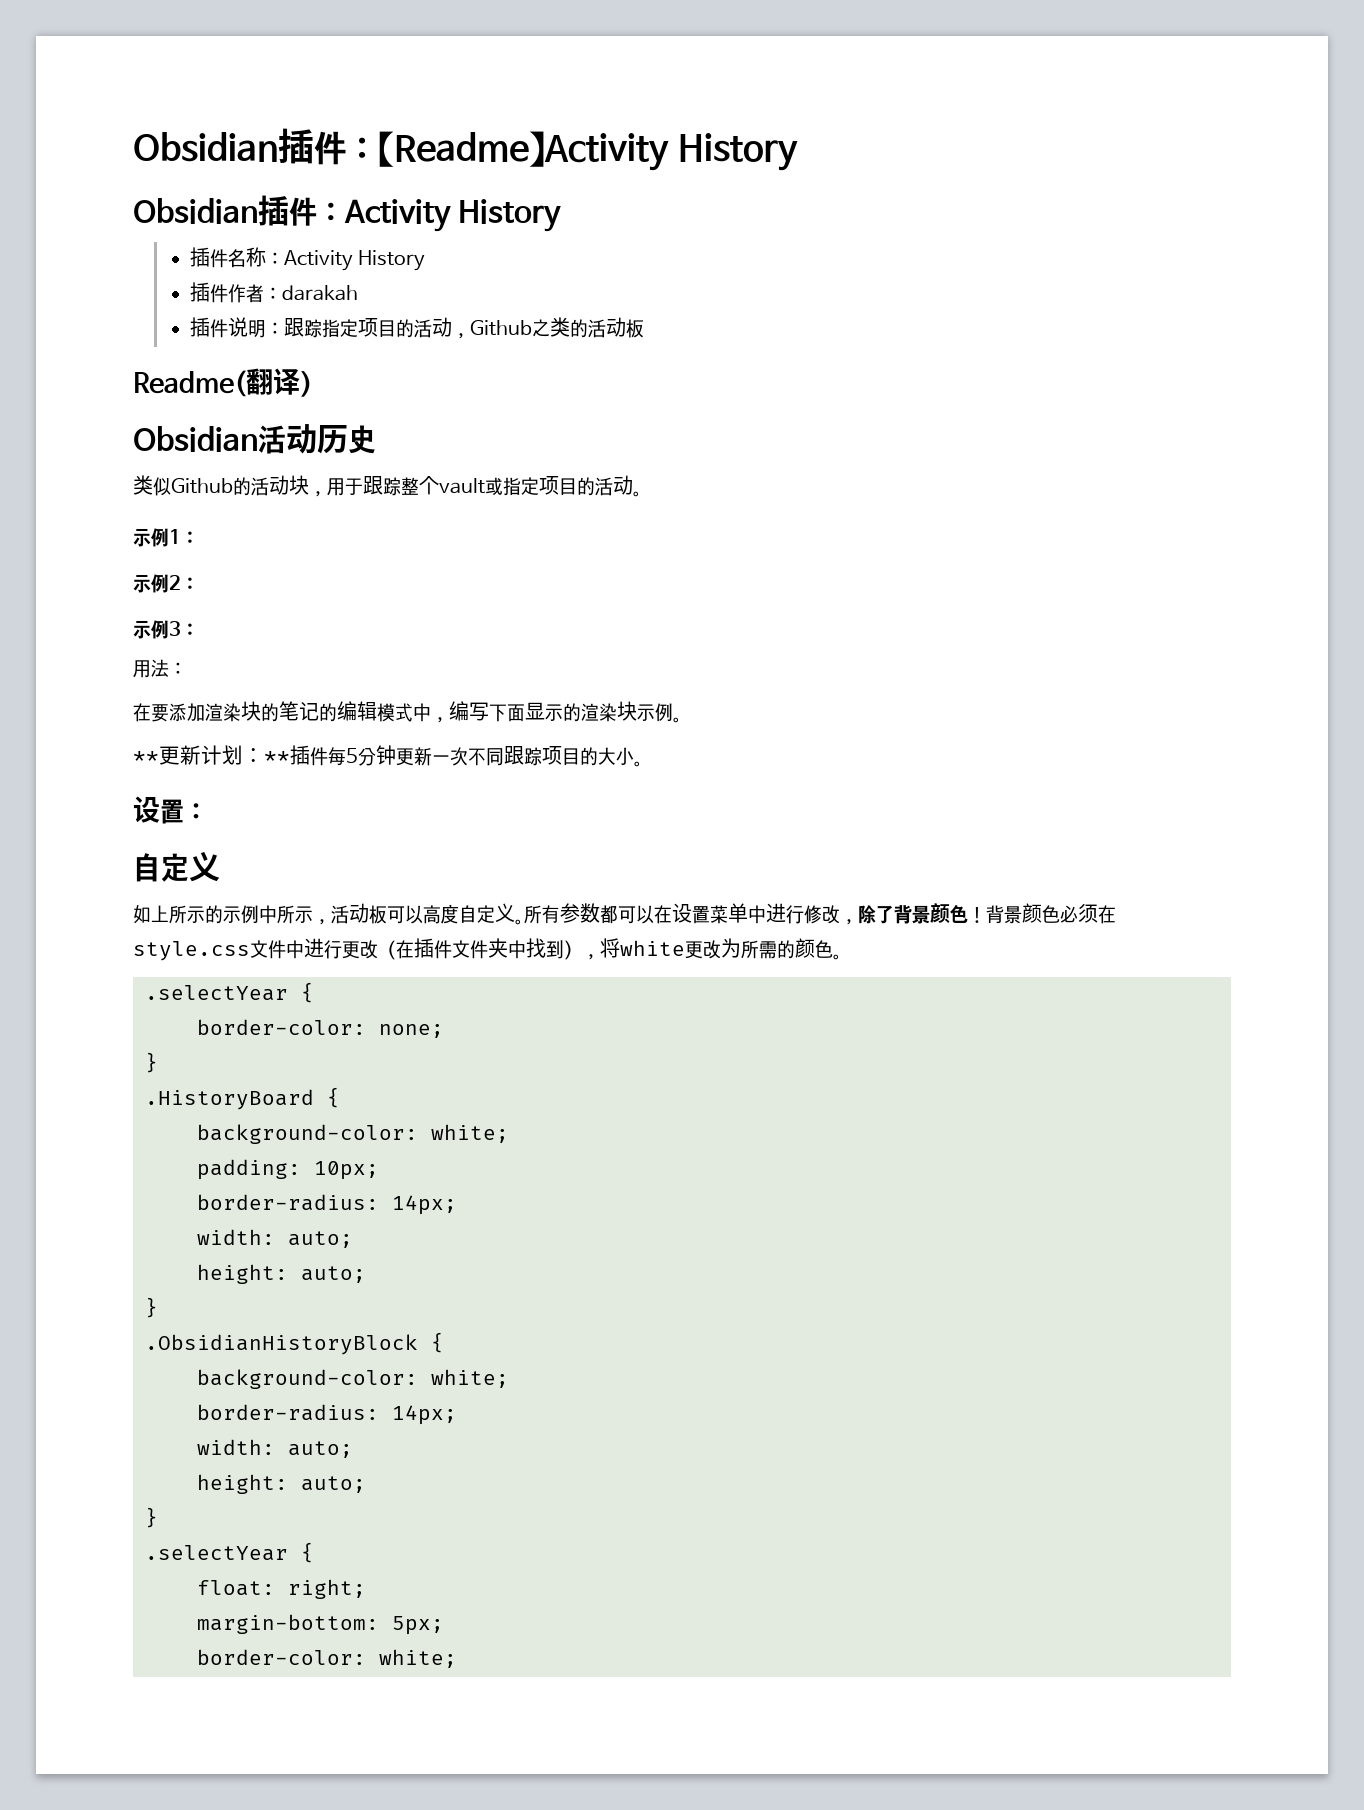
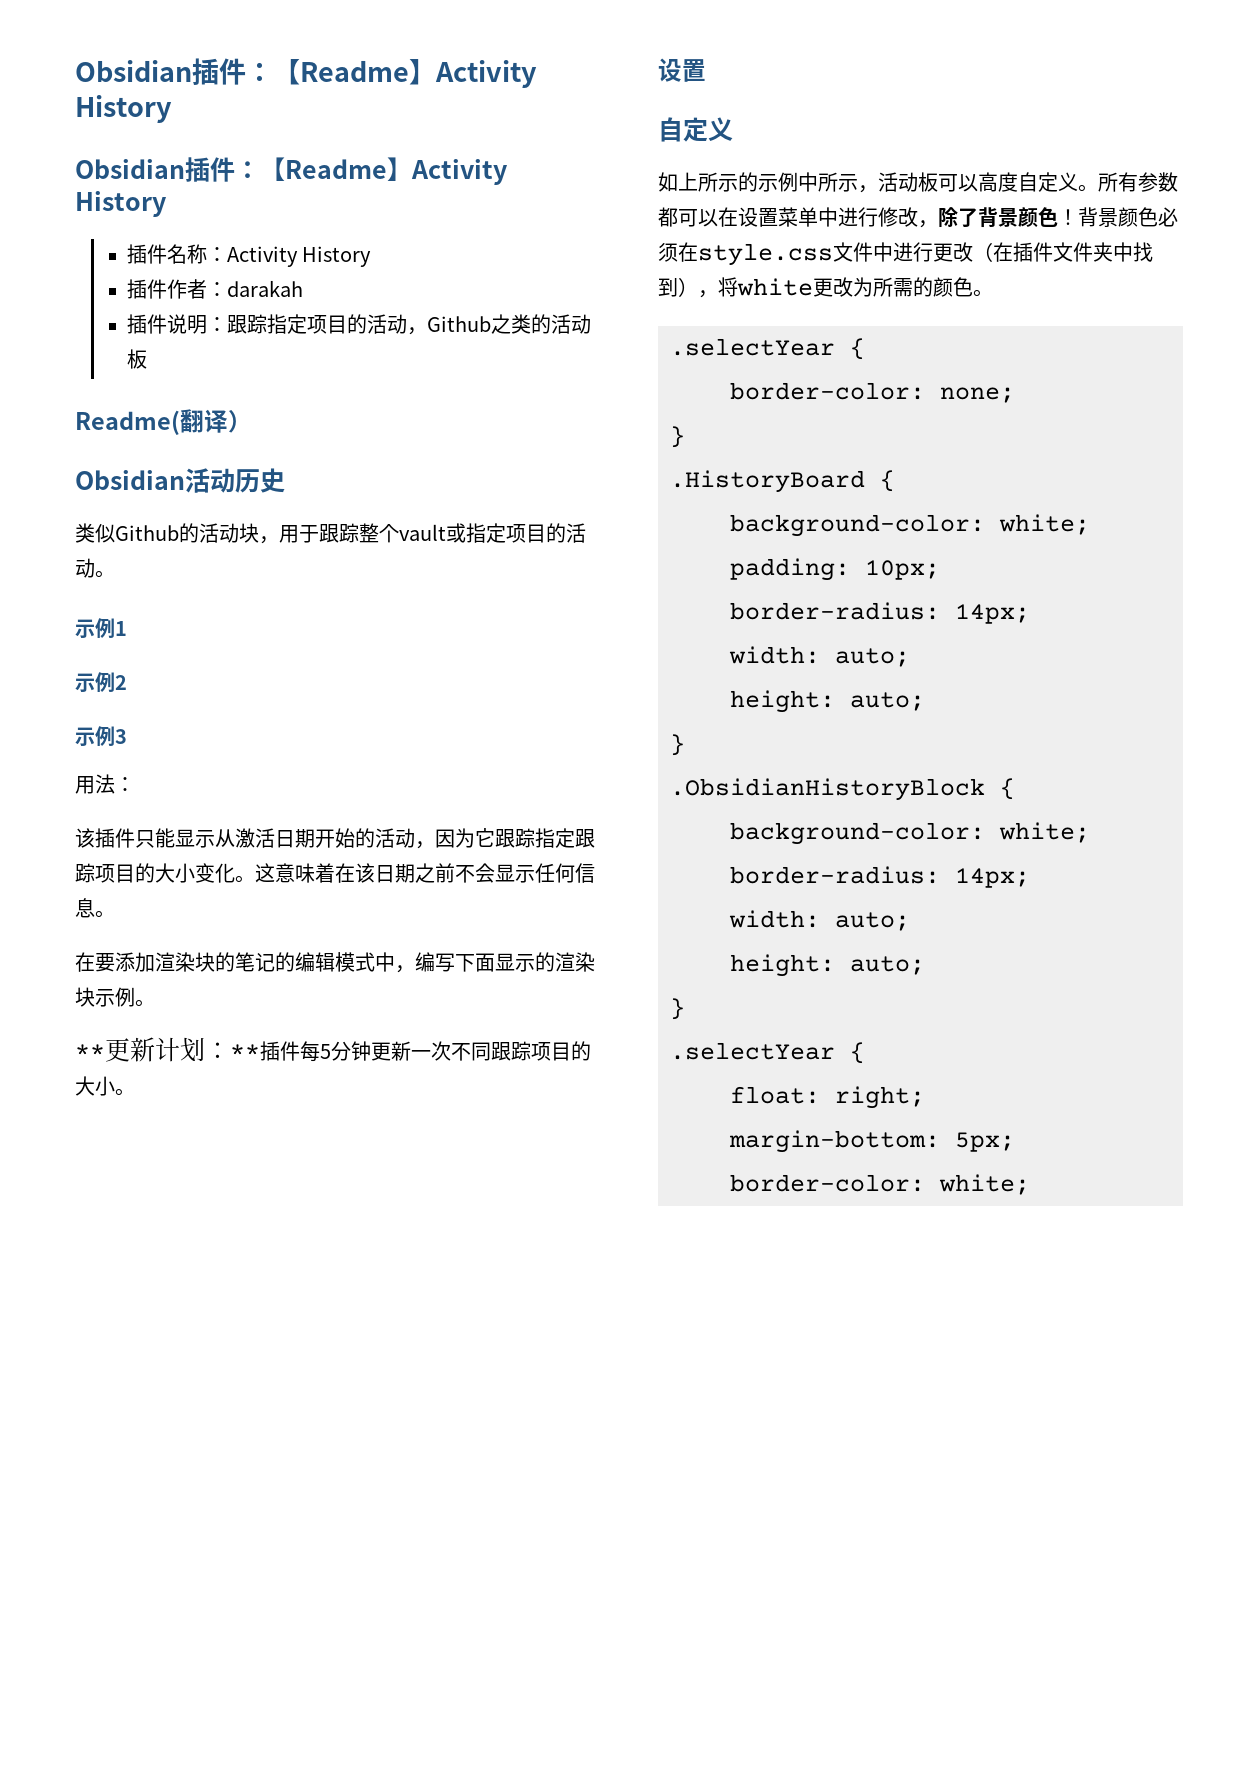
(345, 212) none -> [260,157,412,181] 【Readme】
[181,531,199,544] ： -> (127, 628) none
[181,577,199,590] ： -> (127, 682) none
[181,623,199,636] ： -> (127, 736) none
(187, 668) none -> [75,828,595,849] [75,863,595,883] [75,898,115,918] // 该插件只能显示从激活日期开始的活动，因为它跟踪指定跟踪项目的大小变化。这意味着在该日期之前不会显示任何信息。
[184,803,208,820] ： -> (706, 70) none

